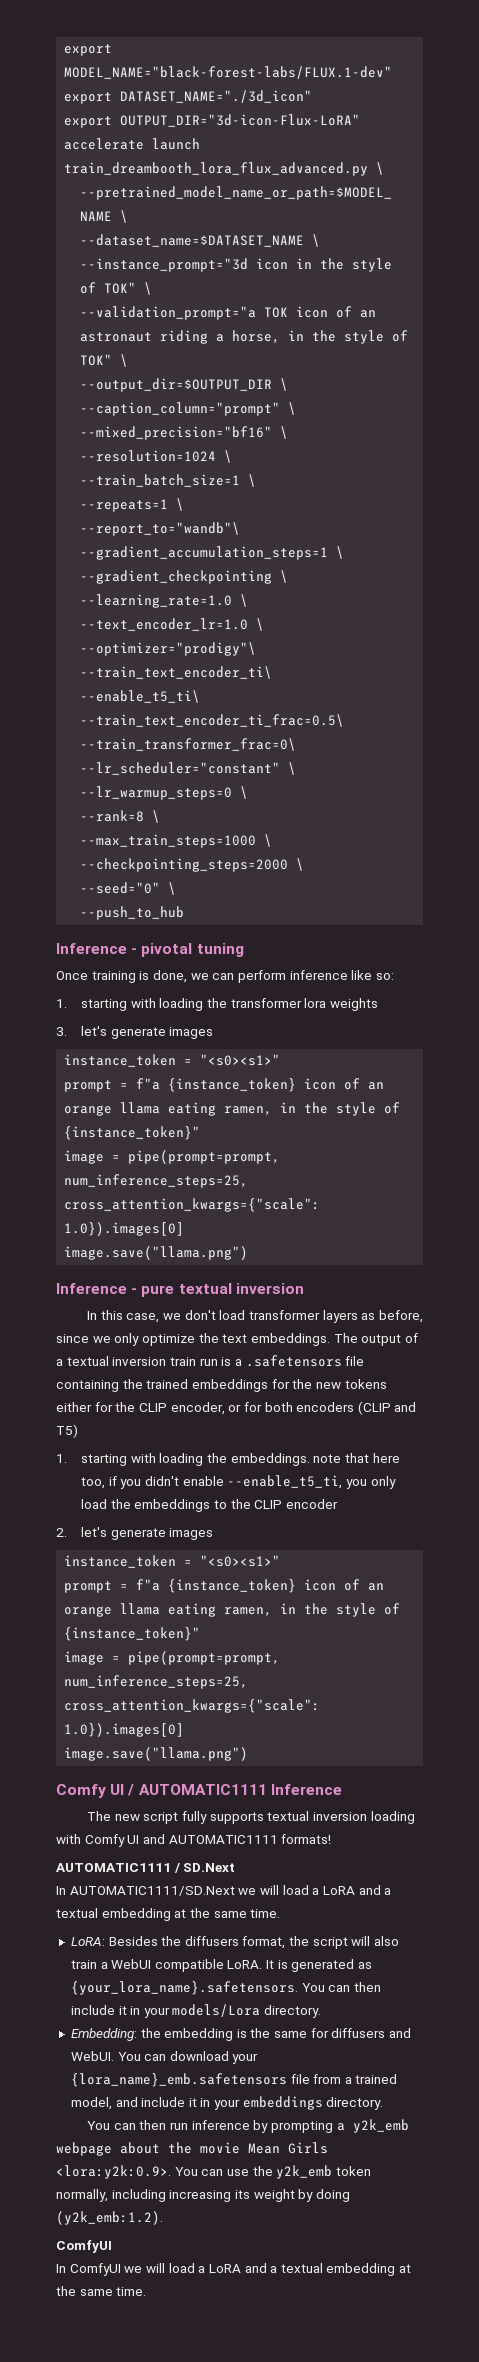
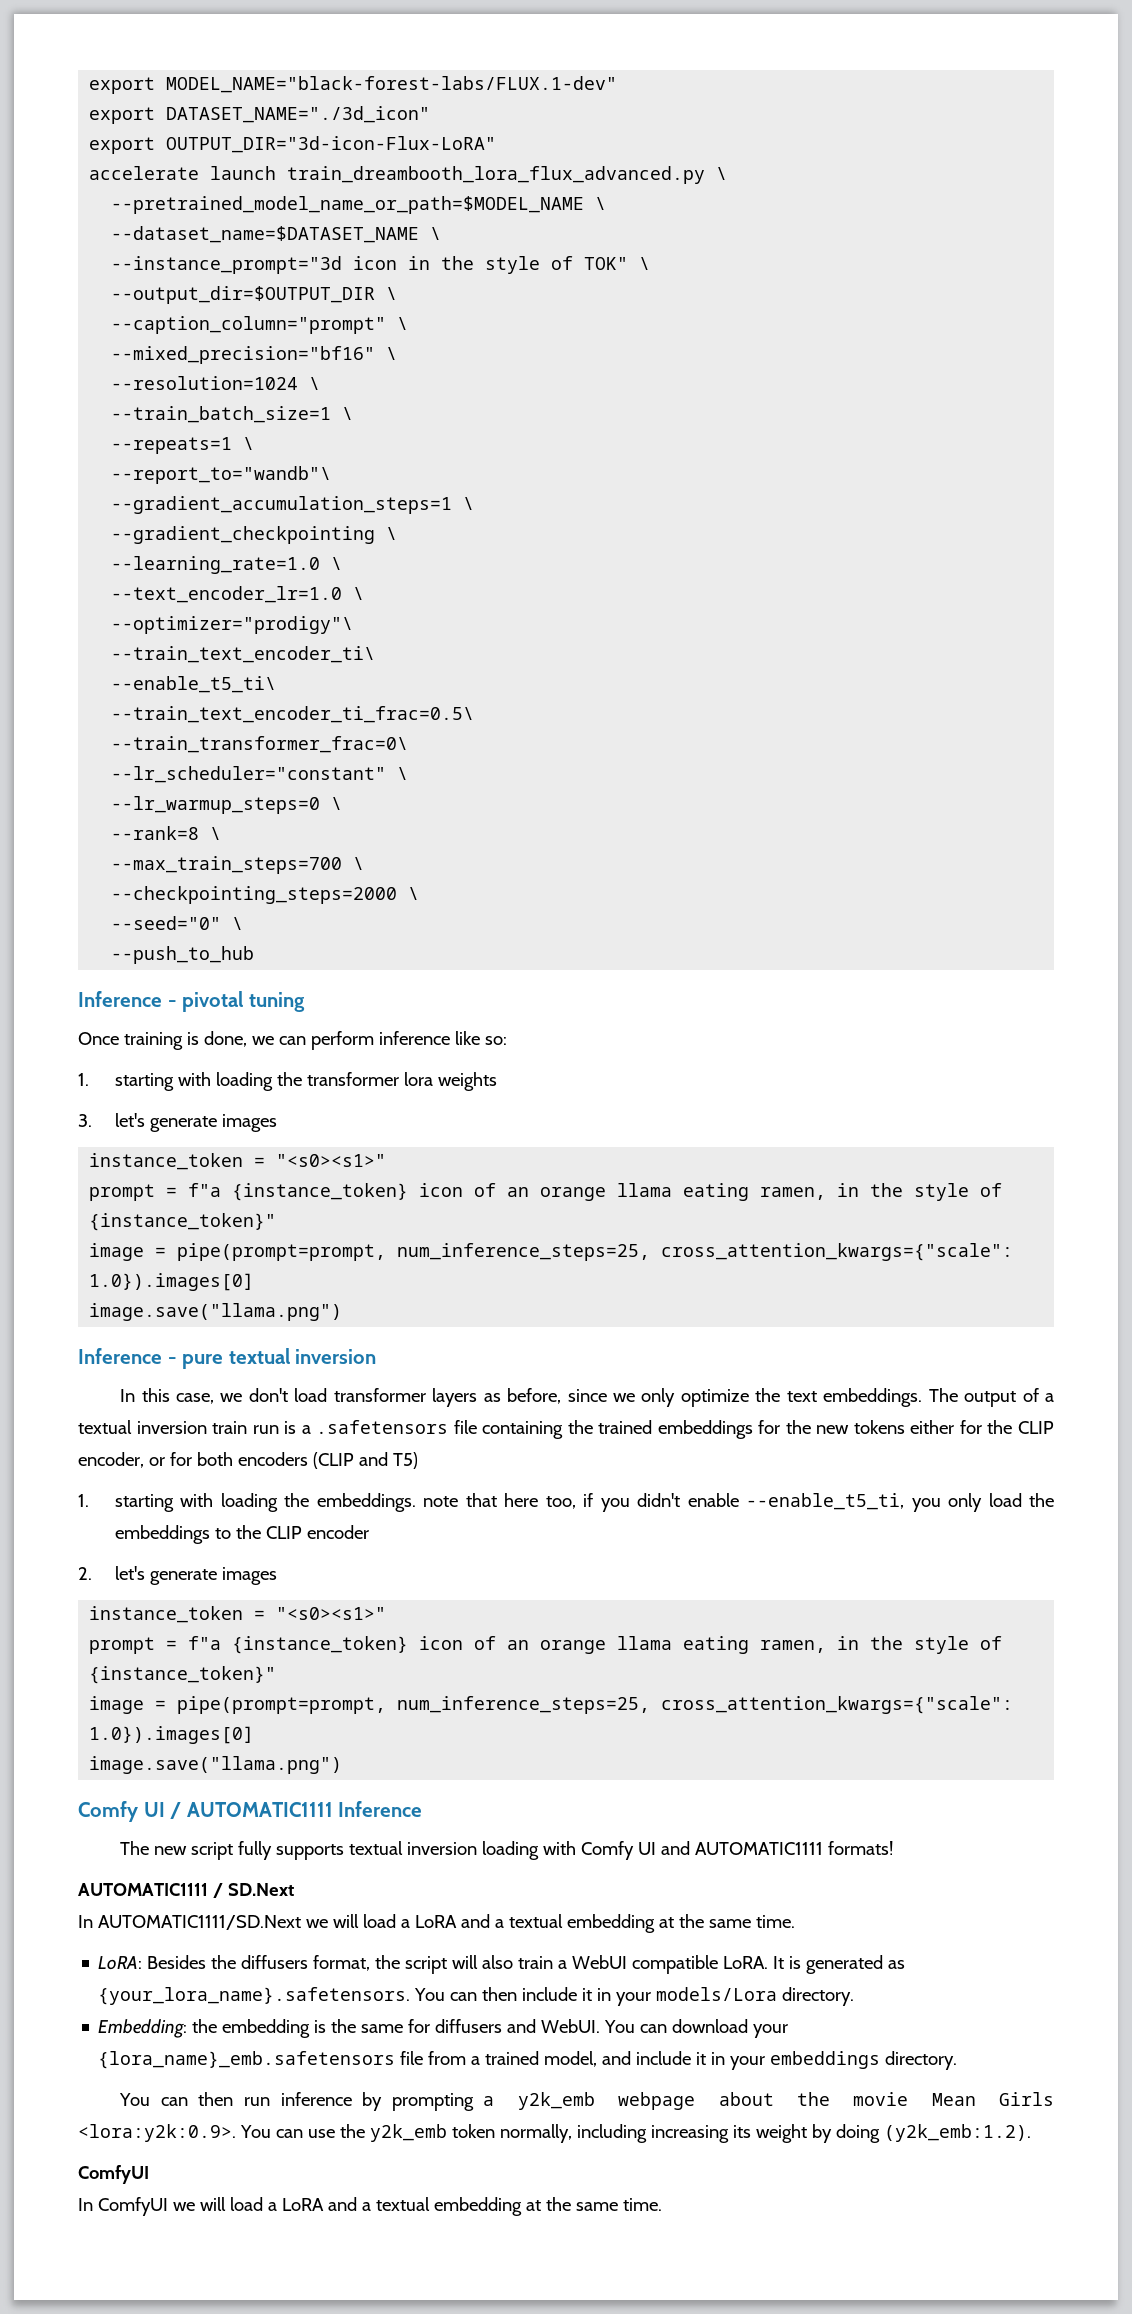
[80,306,377,320] [80,330,409,344] [80,354,129,367] // --validation_prompt="a TOK icon of an astronaut riding a horse, in the style of TOK" \ -> (651, 263) none
[80,834,257,848] --max_train_steps=1000 -> [111,856,343,874] --max_train_steps=700

